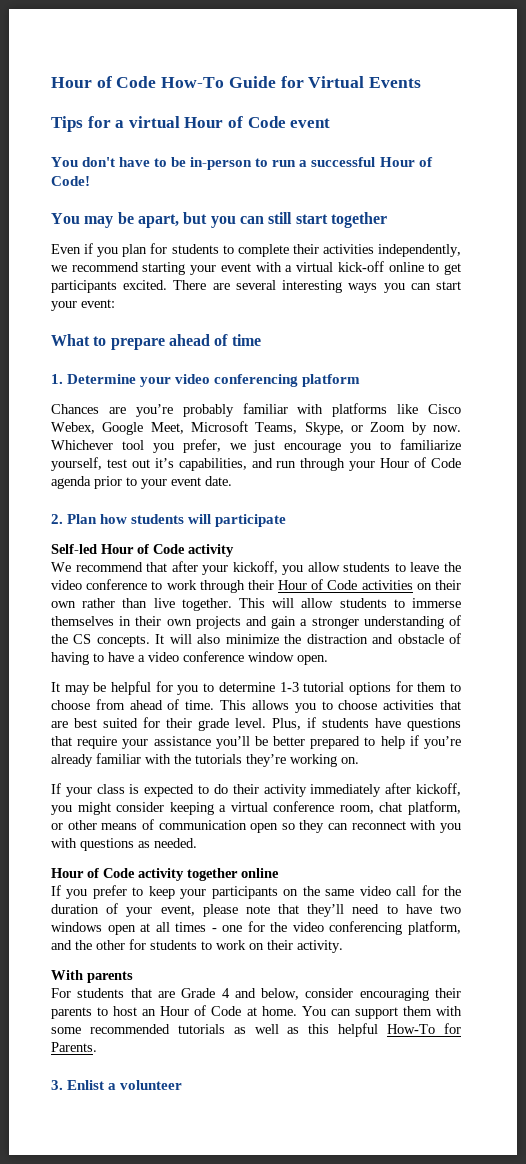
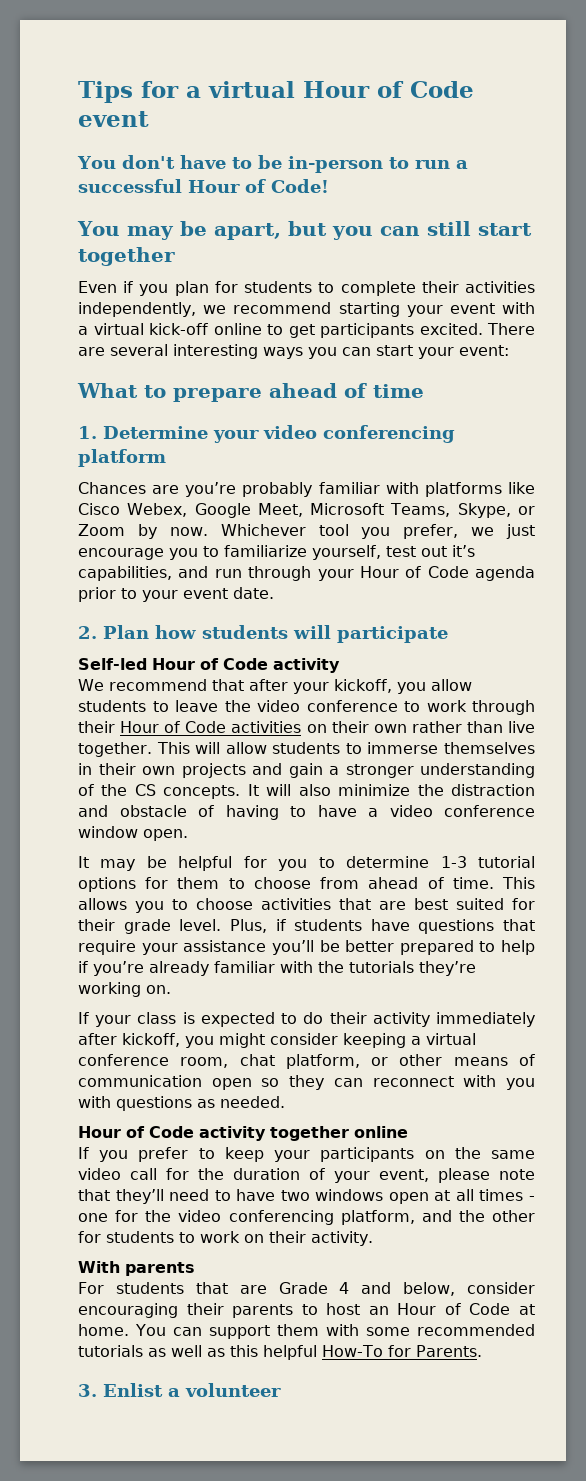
[51,76,422,88] Hour of Code How-To Guide for Virtual Events // -> (78, 92) none

